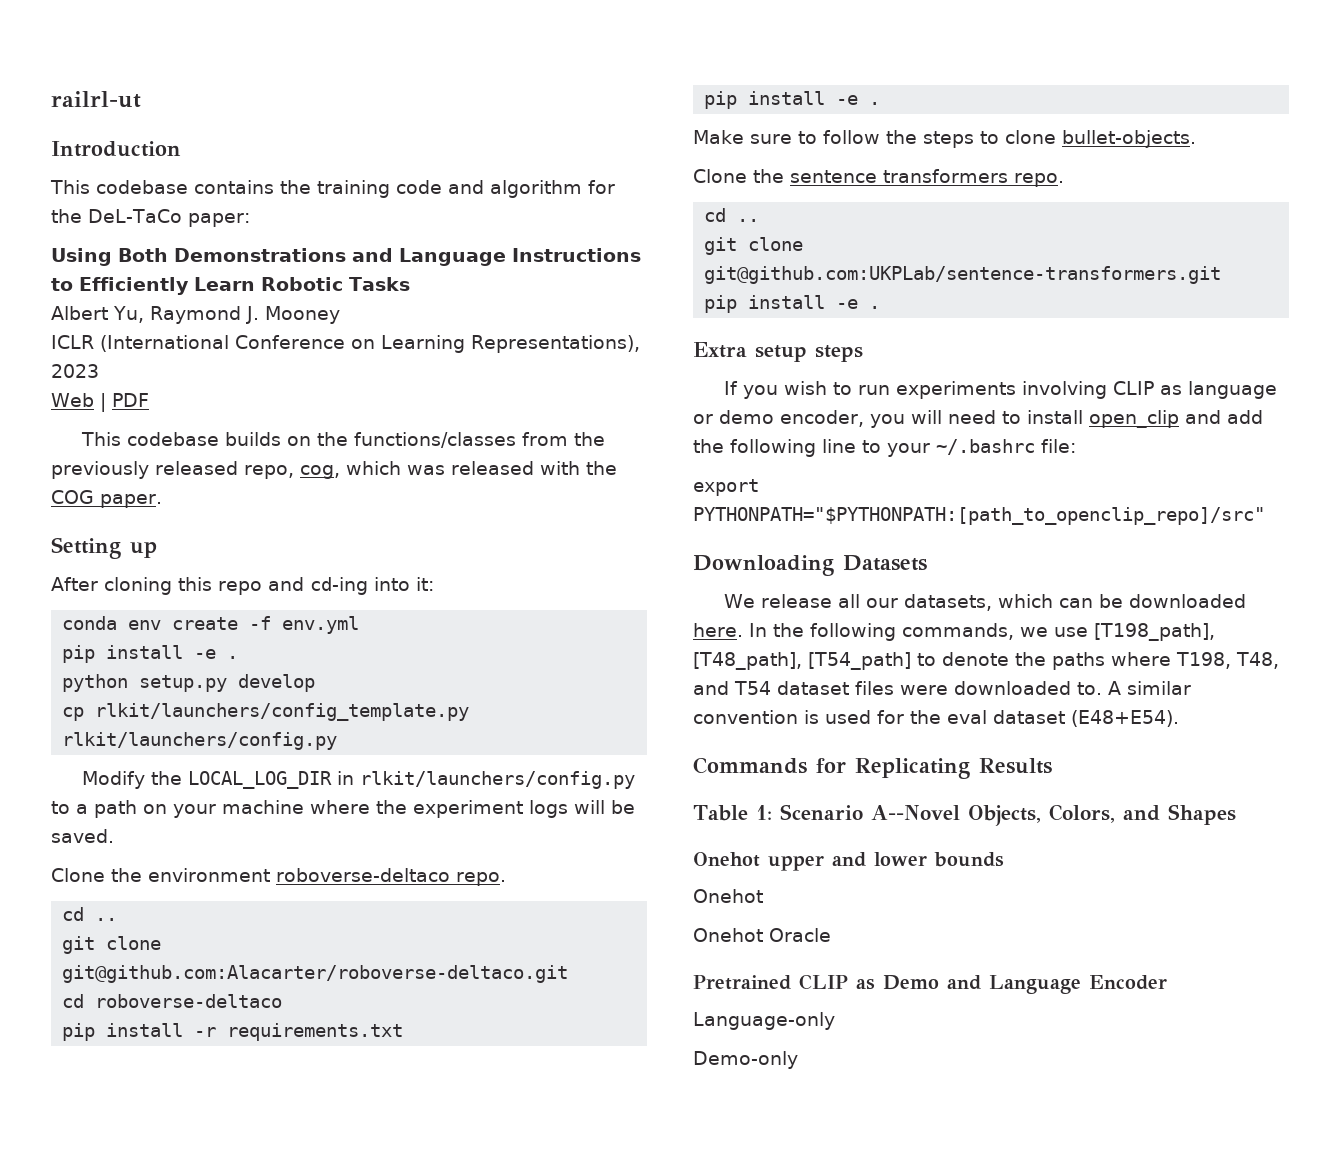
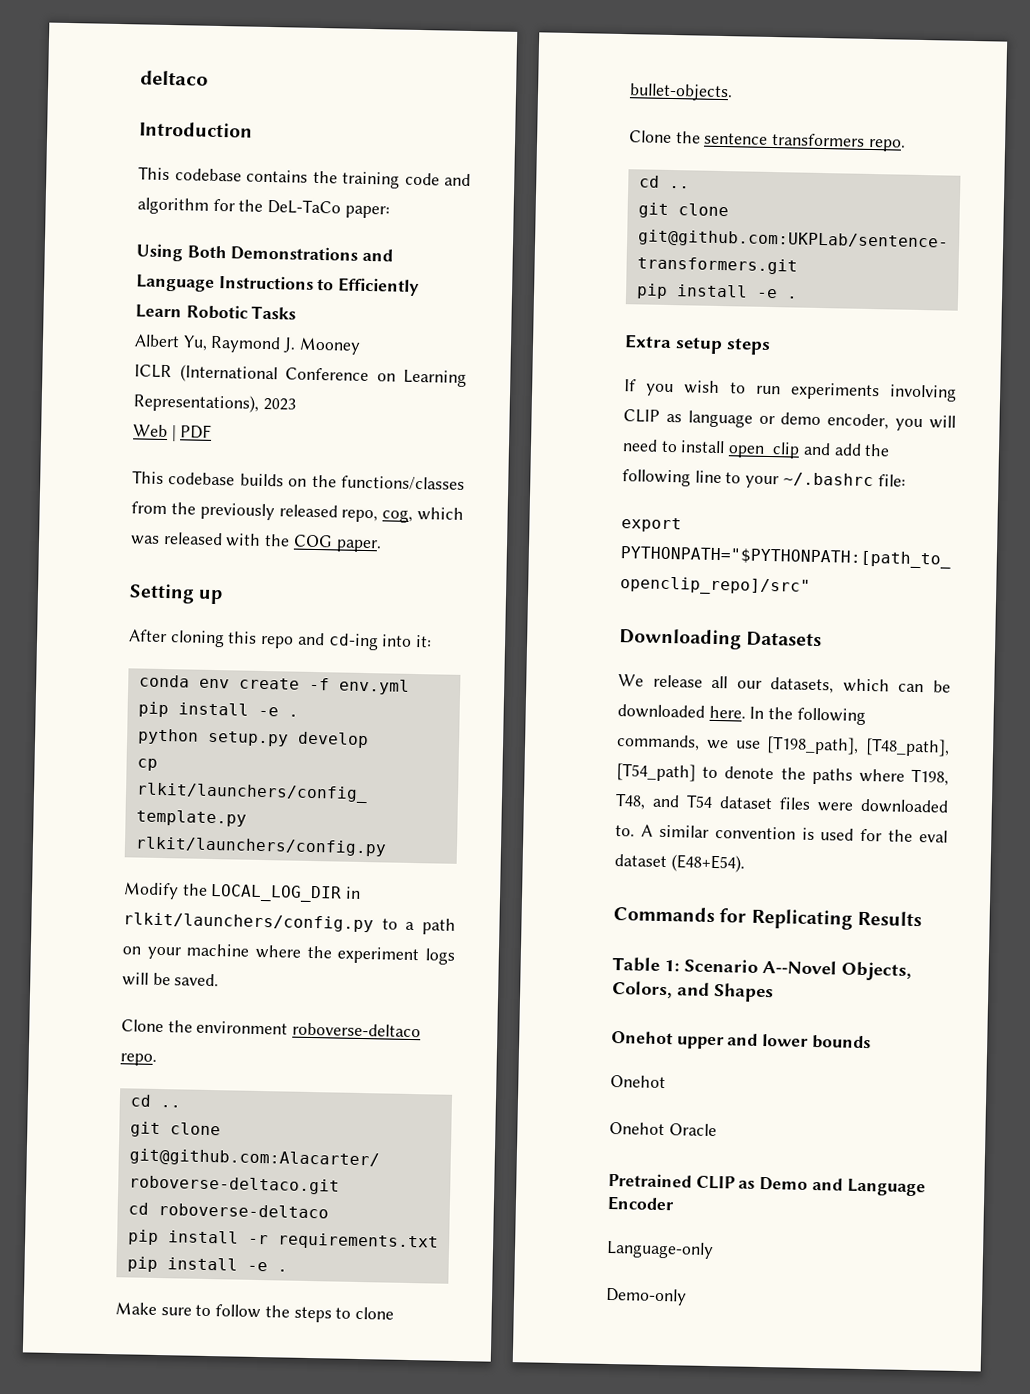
[51,91,141,108] railrl-ut -> [140,70,209,86] deltaco

